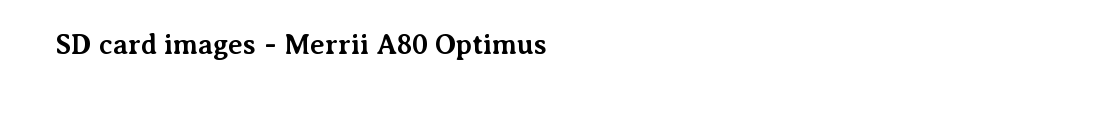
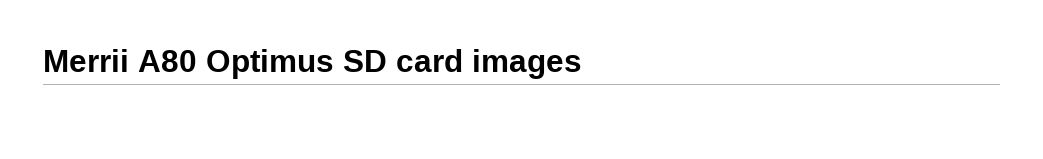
[56,33,548,60] SD card images - Merrii A80 Optimus -> [43,49,582,79] Merrii A80 Optimus SD card images

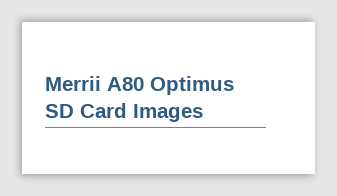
[396,49,582,79] card images -> [80,103,203,122] Card Images

